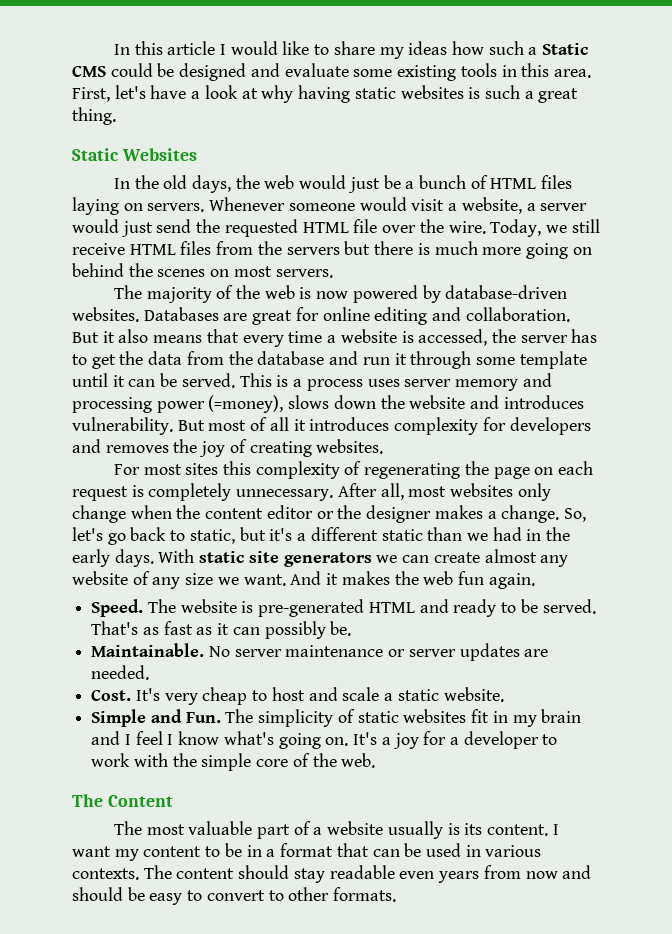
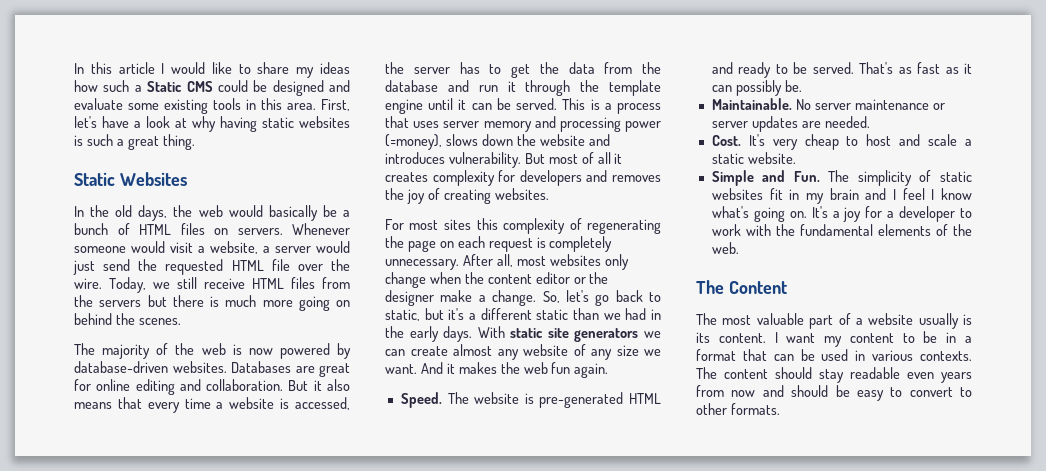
[347,177,380,193] just -> [268,205,318,221] basically
[72,197,119,215] laying -> (205, 229) none
[157,266,333,278] scenes on most servers. -> [138,318,181,325] scenes.
[475,351,587,369] some template -> [580,80,661,96] [385,99,423,114] the template engine
(363, 385) none -> [385,116,409,128] that
[309,417,390,431] introduces -> [385,172,428,182] creates
[434,505,483,519] makes -> [440,290,473,302] make
[201,753,289,771] simple core -> [799,224,931,236] fundamental elements

